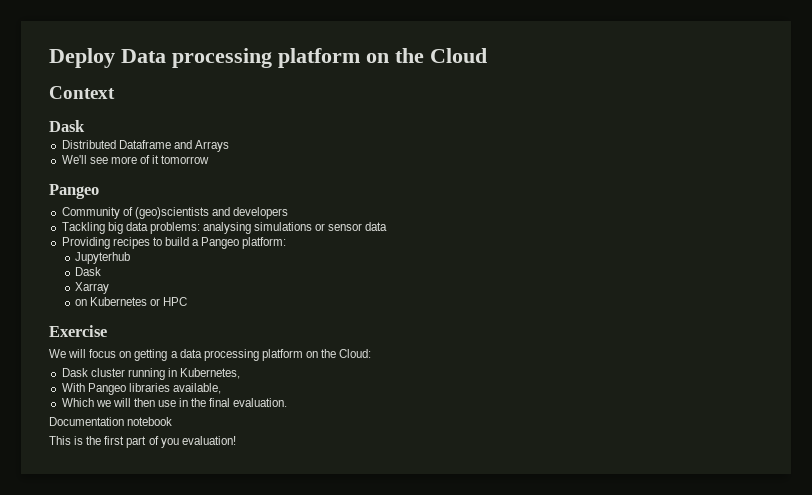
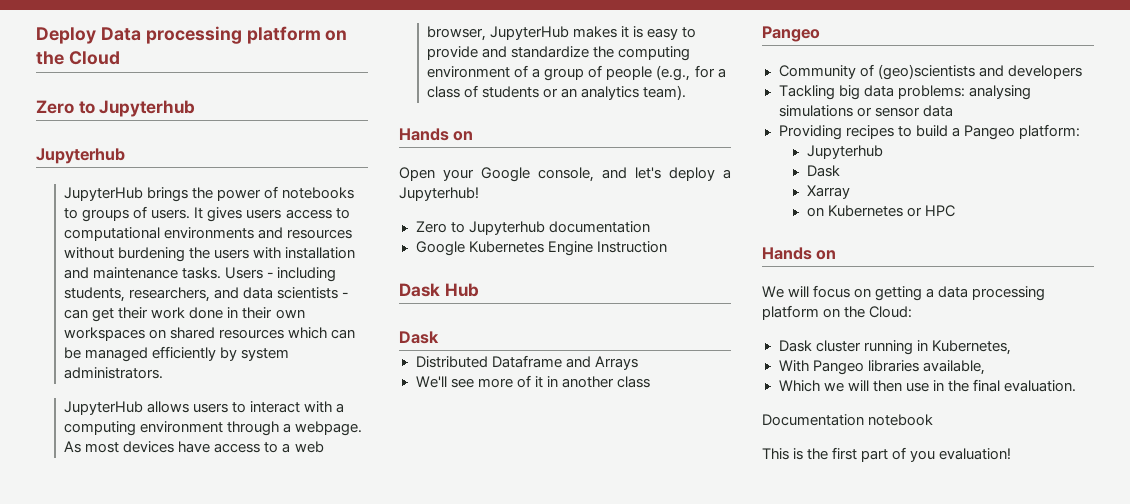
[49,86,115,99] Context -> [36,100,196,117] [36,148,125,164] [64,186,355,202] [64,206,350,222] [64,227,353,241] [64,247,356,262] [64,267,337,282] [64,287,349,302] [64,307,305,322] [64,327,356,341] [64,346,290,362] [64,367,164,379] [64,401,345,415] [64,421,363,436] [64,441,324,453] [427,26,697,41] [427,46,691,61] [427,65,726,81] [427,85,687,100] [399,128,474,141] [399,167,731,182] [399,187,479,201] [415,221,650,235] [415,241,667,256] [399,283,479,297] Zero to Jupyterhub // Jupyterhub // JupyterHub brings the power of notebooks to groups of users. It gives users access to computational environments and resources without burdening the users with installation and maintenance tasks. Users - including students, researchers, and data scientists - can get their work done in their own workspaces on shared resources which can be managed efficiently by system administrators. // JupyterHub allows users to interact with a computing environment through a webpage. As most devices have access to a web browser, JupyterHub makes it is easy to provide and standardize the computing environment of a group of people (e.g., for a class of students or an analytics team). // Hands on // Open your Google console, and let's deploy a Jupyterhub! // Zero to Jupyterhub documentation // Google Kubernetes Engine Instruction // Dask Hub
[161,155,210,164] tomorrow -> [546,376,650,388] in another class
[49,325,107,337] Exercise -> [762,247,837,260] Hands on

